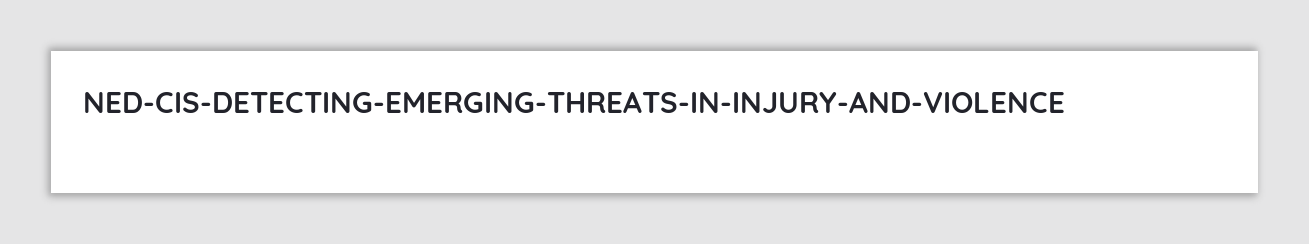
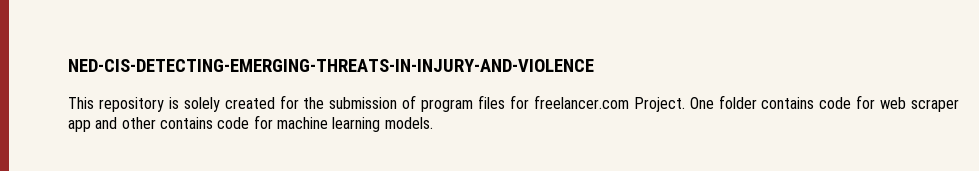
(1065, 102) none -> [68,95,959,112] [68,115,433,132] // This repository is solely created for the submission of program files for freelancer.com Project. One folder contains code for web scraper app and other contains code for machine learning models.

